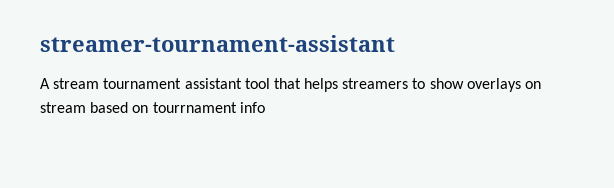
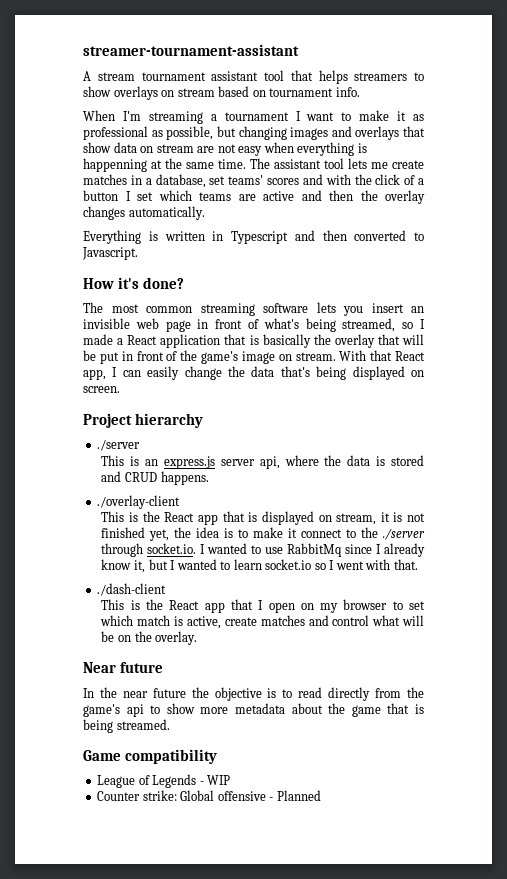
[152,102,265,113] tourrnament info -> [269,87,360,97] [83,110,424,124] [83,126,425,140] [83,142,367,156] [83,158,424,172] [83,174,424,188] [83,190,425,204] [83,206,205,220] [83,230,424,244] [82,247,138,260] [83,277,184,289] [83,302,424,316] [83,318,426,332] [83,334,424,348] [83,350,425,364] [83,366,424,380] [83,386,120,393] [83,413,203,428] [97,439,141,451] [101,455,425,469] [101,471,209,485] [97,495,181,509] [101,511,425,525] [101,527,425,541] [101,543,425,557] [101,559,418,573] [97,583,167,596] [101,599,426,613] [100,615,425,629] [101,631,198,645] [83,662,163,673] [83,687,424,701] [83,703,424,717] [83,719,170,733] [83,749,217,764] [97,774,231,788] [97,790,321,801] tournament info. // When I'm streaming a tournament I want to make it as professional as possible, but changing images and overlays that show data on stream are not easy when everything is happenning at the same time. The assistant tool lets me create matches in a database, set teams' scores and with the click of a button I set which teams are active and then the overlay changes automatically. // Everything is written in Typescript and then converted to Javascript. // How it's done? // The most common streaming software lets you insert an invisible web page in front of what's being streamed, so I made a React application that is basically the overlay that will be put in front of the game's image on stream. With that React app, I can easily change the data that's being displayed on screen. // Project hierarchy // ./server // This is an express.js server api, where the data is stored and CRUD happens. // ./overlay-client // This is the React app that is displayed on stream, it is not finished yet, the idea is to make it connect to the ./server through socket.io. I wanted to use RabbitMq since I already know it, but I wanted to learn socket.io so I went with that. // ./dash-client // This is the React app that I open on my browser to set which match is active, create matches and control what will be on the overlay. // Near future // In the near future the objective is to read directly from the game's api to show more metadata about the game that is being streamed. // Game compatibility // League of Legends - WIP // Counter strike: Global offensive - Planned

